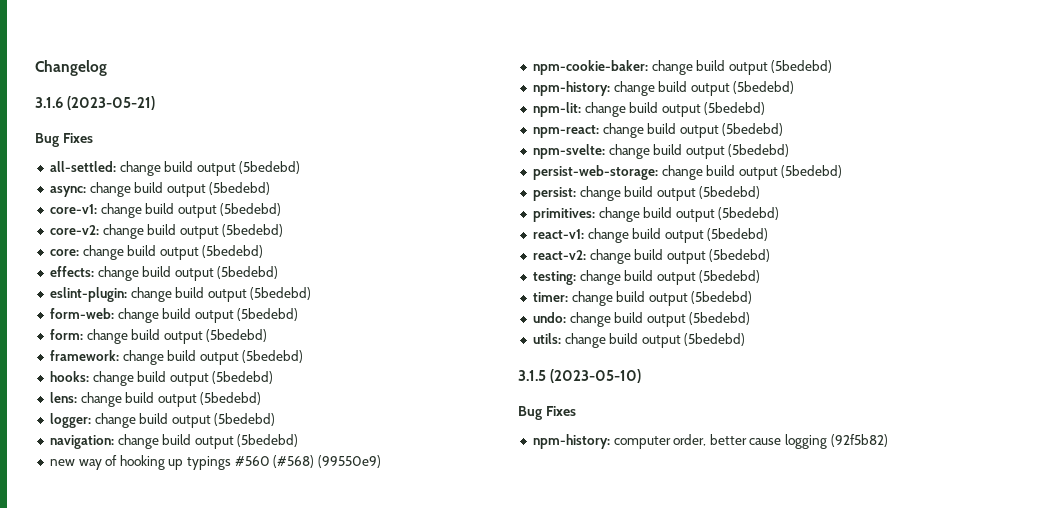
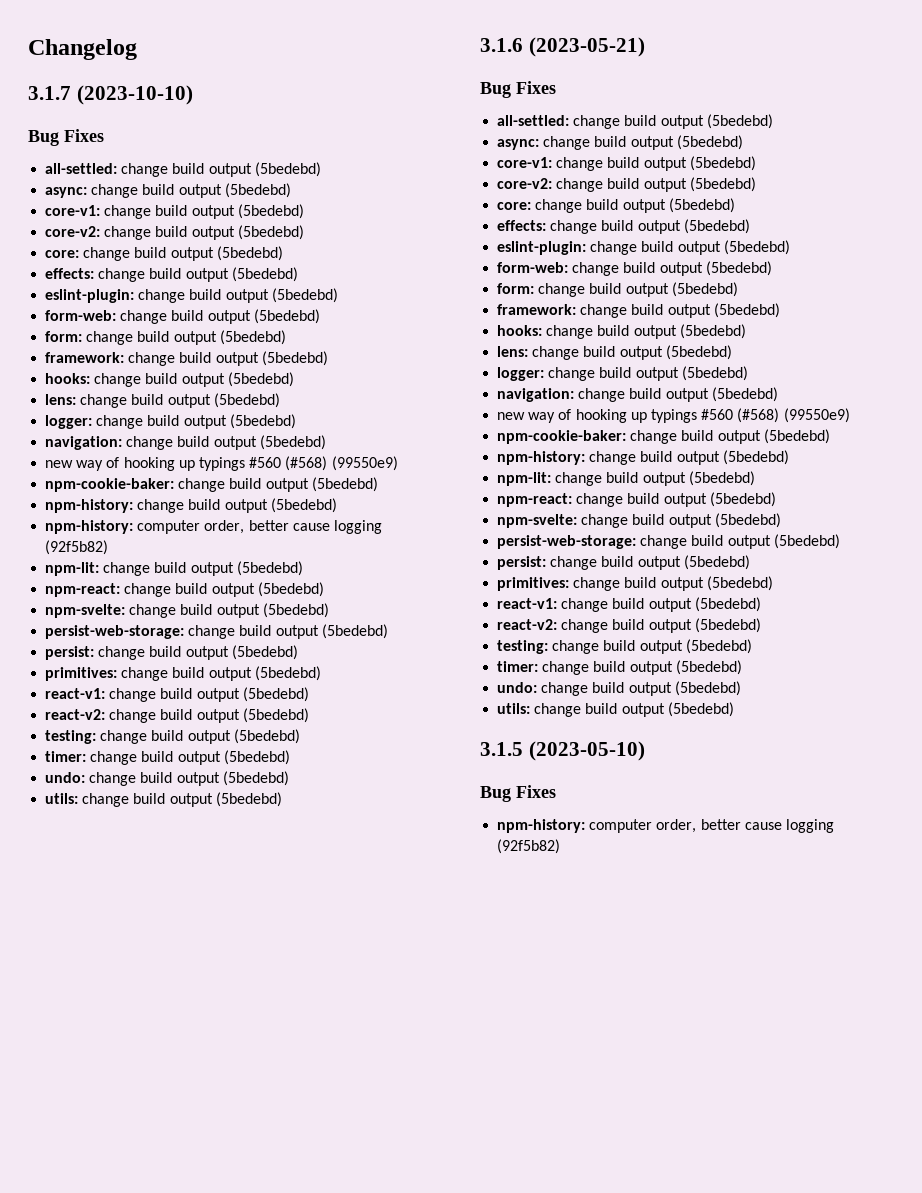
(107, 68) none -> [28,85,193,105] [28,129,104,146] [45,162,321,177] [45,183,291,198] [45,204,304,219] [45,225,304,240] [45,246,283,261] [45,267,298,282] [45,288,338,303] [45,309,320,324] [45,330,286,345] [45,351,328,366] [45,372,294,387] [45,393,280,408] [45,414,296,429] [45,435,326,450] [45,456,398,471] [45,477,378,492] [45,498,337,513] [45,520,382,534] [45,540,109,555] [45,561,303,576] [45,582,324,597] [45,603,329,618] [45,624,388,639] [45,645,298,660] [45,666,321,681] [45,687,309,702] [45,708,309,723] [45,729,300,744] [45,750,290,765] [45,771,289,786] [45,792,282,807] // 3.1.7 (2023-10-10) // Bug Fixes // all-settled: change build output (5bedebd) // async: change build output (5bedebd) // core-v1: change build output (5bedebd) // core-v2: change build output (5bedebd) // core: change build output (5bedebd) // effects: change build output (5bedebd) // eslint-plugin: change build output (5bedebd) // form-web: change build output (5bedebd) // form: change build output (5bedebd) // framework: change build output (5bedebd) // hooks: change build output (5bedebd) // lens: change build output (5bedebd) // logger: change build output (5bedebd) // navigation: change build output (5bedebd) // new way of hooking up typings #560 (#568) (99550e9) // npm-cookie-baker: change build output (5bedebd) // npm-history: change build output (5bedebd) // npm-history: computer order, better cause logging (92f5b82) // npm-lit: change build output (5bedebd) // npm-react: change build output (5bedebd) // npm-svelte: change build output (5bedebd) // persist-web-storage: change build output (5bedebd) // persist: change build output (5bedebd) // primitives: change build output (5bedebd) // react-v1: change build output (5bedebd) // react-v2: change build output (5bedebd) // testing: change build output (5bedebd) // timer: change build output (5bedebd) // undo: change build output (5bedebd) // utils: change build output (5bedebd)

